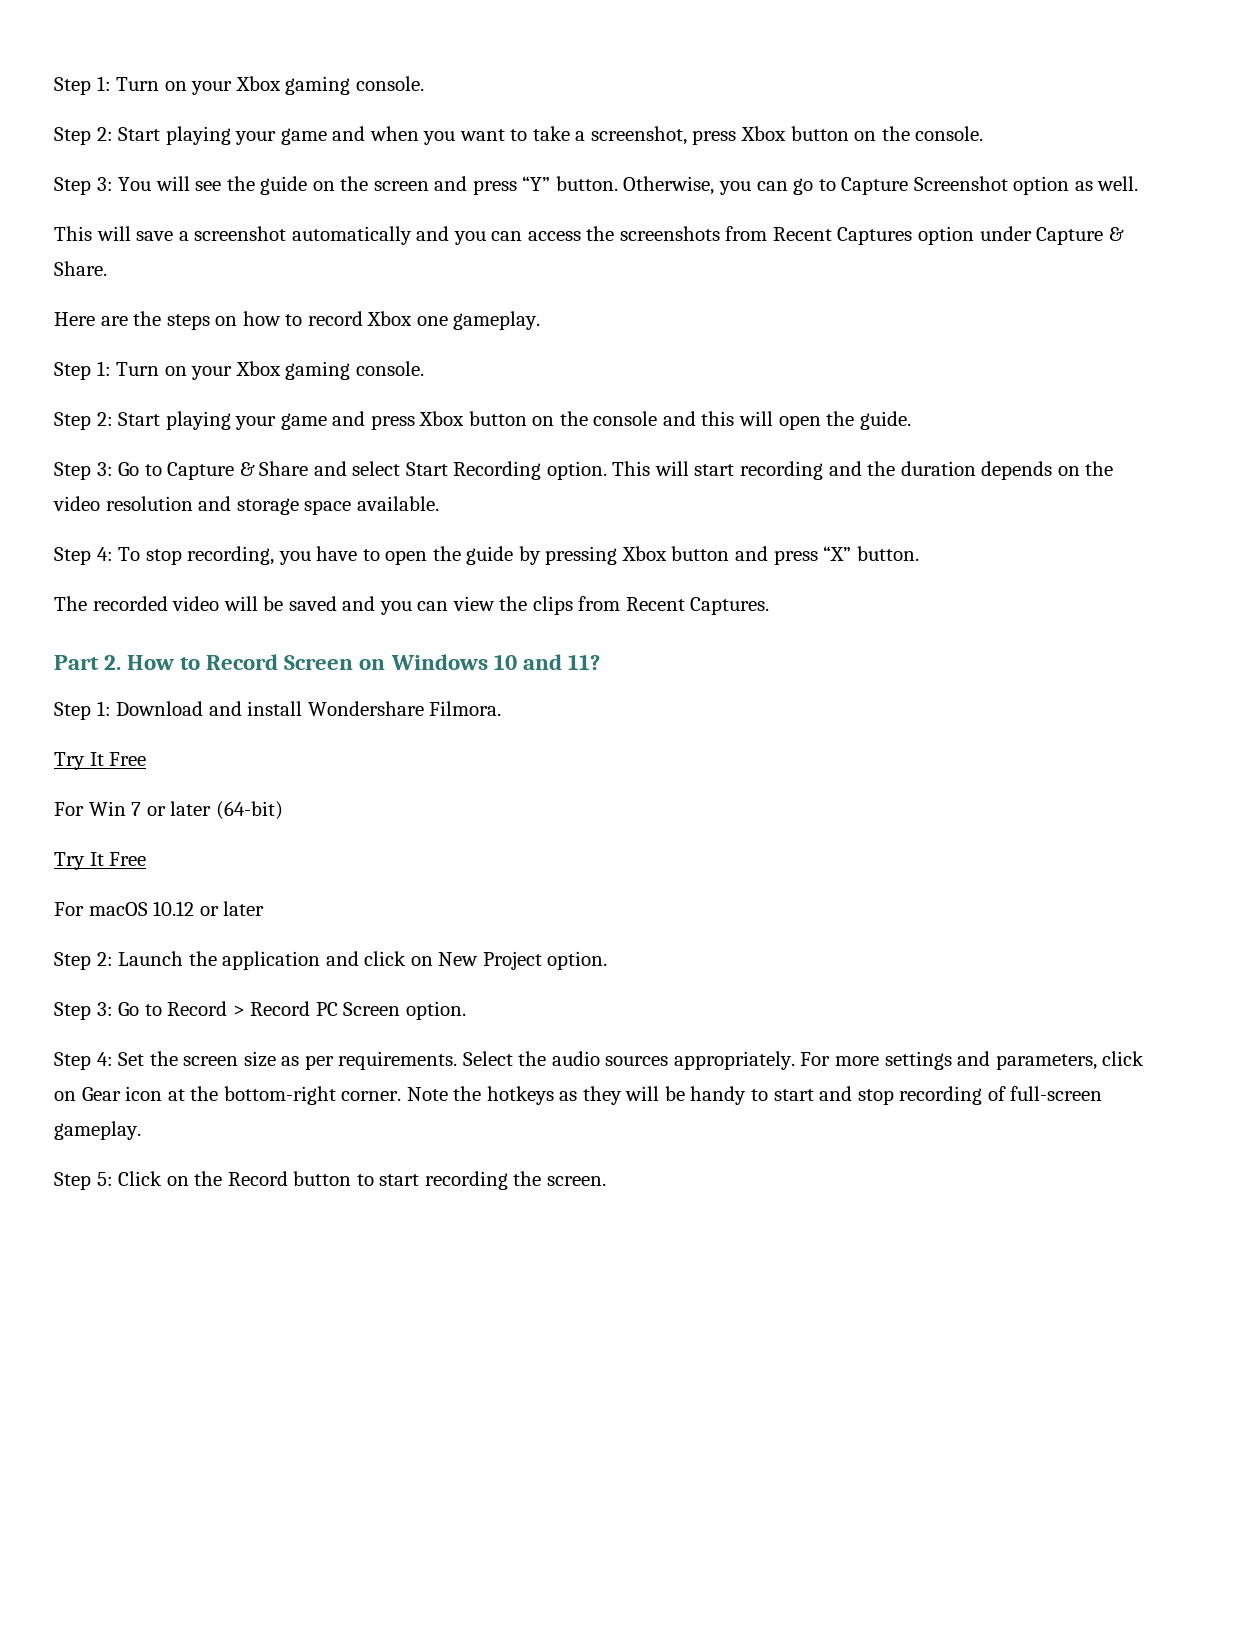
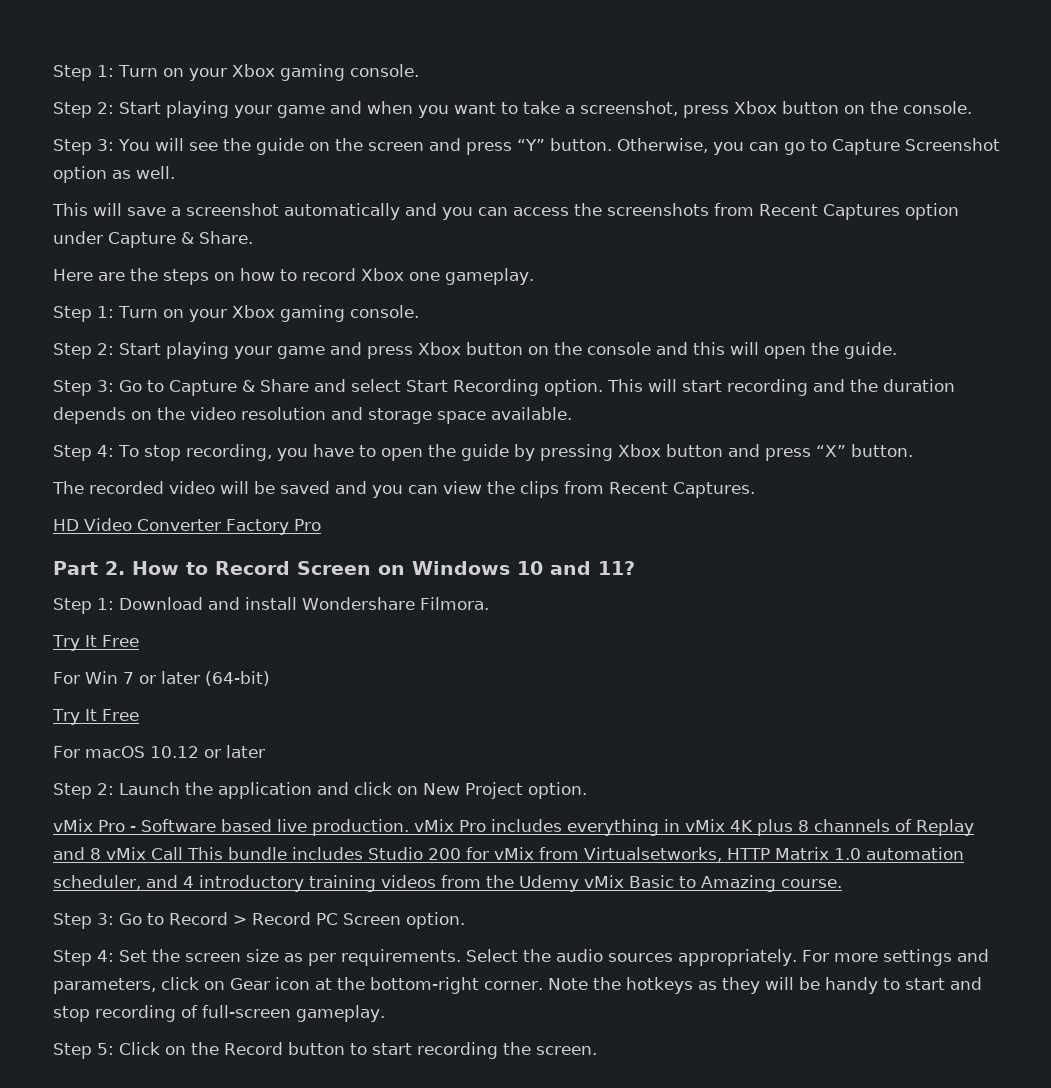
(770, 606) none -> [53,518,321,535] // HD Video Converter Factory Pro
(608, 960) none -> [53,819,974,836] [53,847,964,862] [53,875,842,892] // vMix Pro - Software based live production. vMix Pro includes everything in vMix 4K plus 8 channels of Replay and 8 vMix Call This bundle includes Studio 200 for vMix from Virtualsetworks, HTTP Matrix 1.0 automation scheduler, and 4 introductory training videos from the Udemy vMix Basic to Amazing course.

